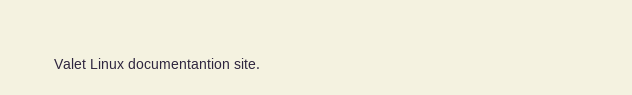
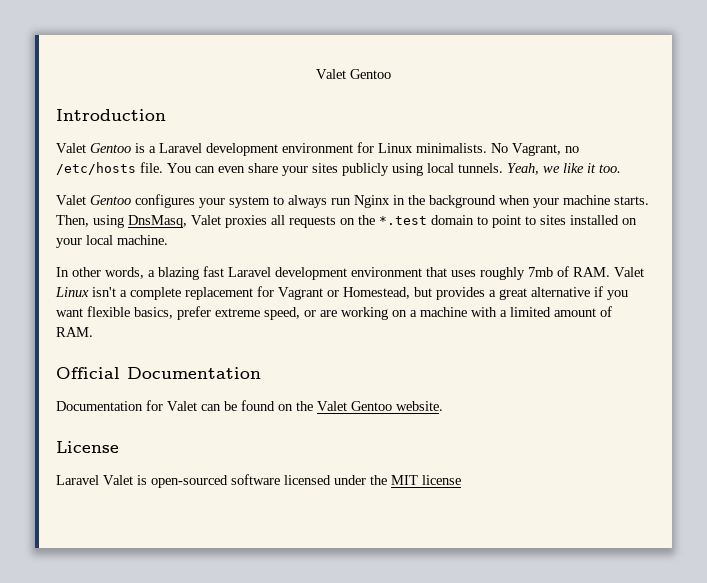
[54,58,260,69] Valet Linux documentantion site. -> [316,69,391,79] [56,109,166,121] [56,142,579,156] [56,162,621,176] [56,194,649,208] [56,215,637,228] [56,235,168,248] [56,266,644,280] [55,286,628,300] [56,306,612,320] [56,327,93,337] [56,367,261,379] [56,400,443,411] [56,441,119,453] [56,474,461,488] Valet Gentoo // Introduction // Valet Gentoo is a Laravel development environment for Linux minimalists. No Vagrant, no /etc/hosts file. You can even share your sites publicly using local tunnels. Yeah, we like it too. // Valet Gentoo configures your system to always run Nginx in the background when your machine starts. Then, using DnsMasq, Valet proxies all requests on the *.test domain to point to sites installed on your local machine. // In other words, a blazing fast Laravel development environment that uses roughly 7mb of RAM. Valet Linux isn't a complete replacement for Vagrant or Homestead, but provides a great alternative if you want flexible basics, prefer extreme speed, or are working on a machine with a limited amount of RAM. // Official Documentation // Documentation for Valet can be found on the Valet Gentoo website. // License // Laravel Valet is open-sourced software licensed under the MIT license

